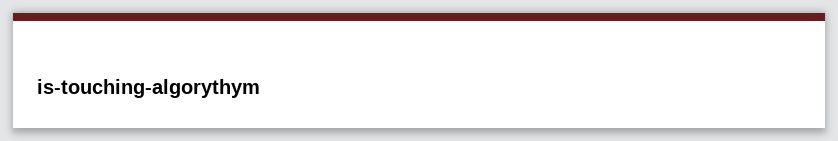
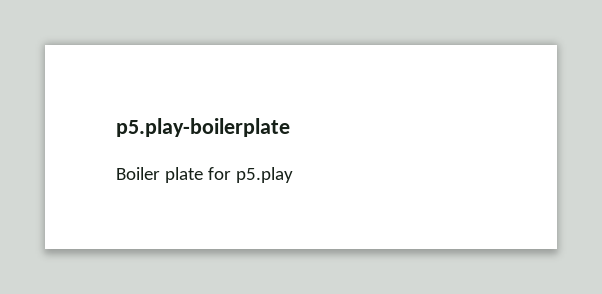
[37,79,260,98] is-touching-algorythym -> [116,118,290,137] [116,167,293,183] p5.play-boilerplate // Boiler plate for p5.play

